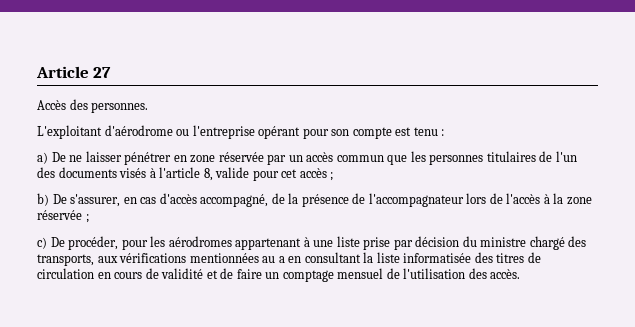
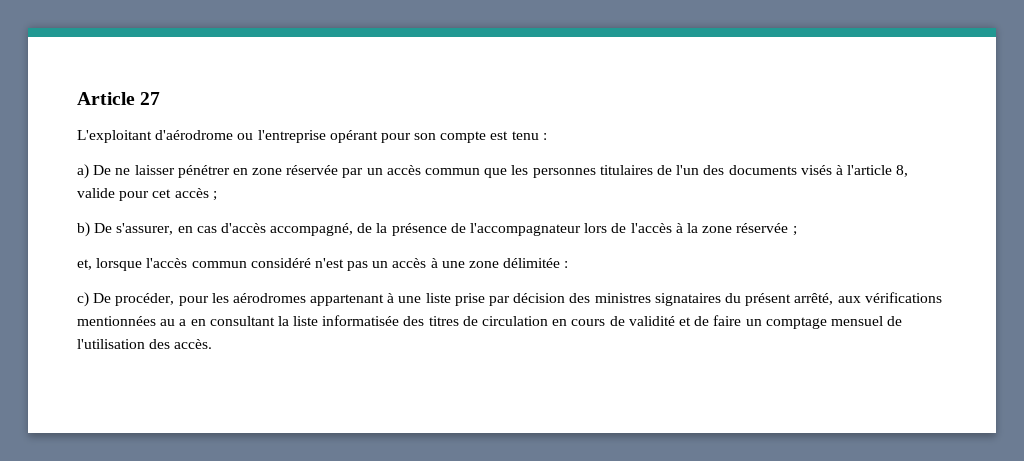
[37,99,149,113] // Accès des personnes. -> (161, 98) none
(89, 218) none -> [77,258,569,271] // et, lorsque l'accès commun considéré n'est pas un accès à une zone délimitée :
[462,236,587,250] [37,254,94,266] du ministre chargé des transports, -> [569,293,834,306] des ministres signataires du présent arrêté,

